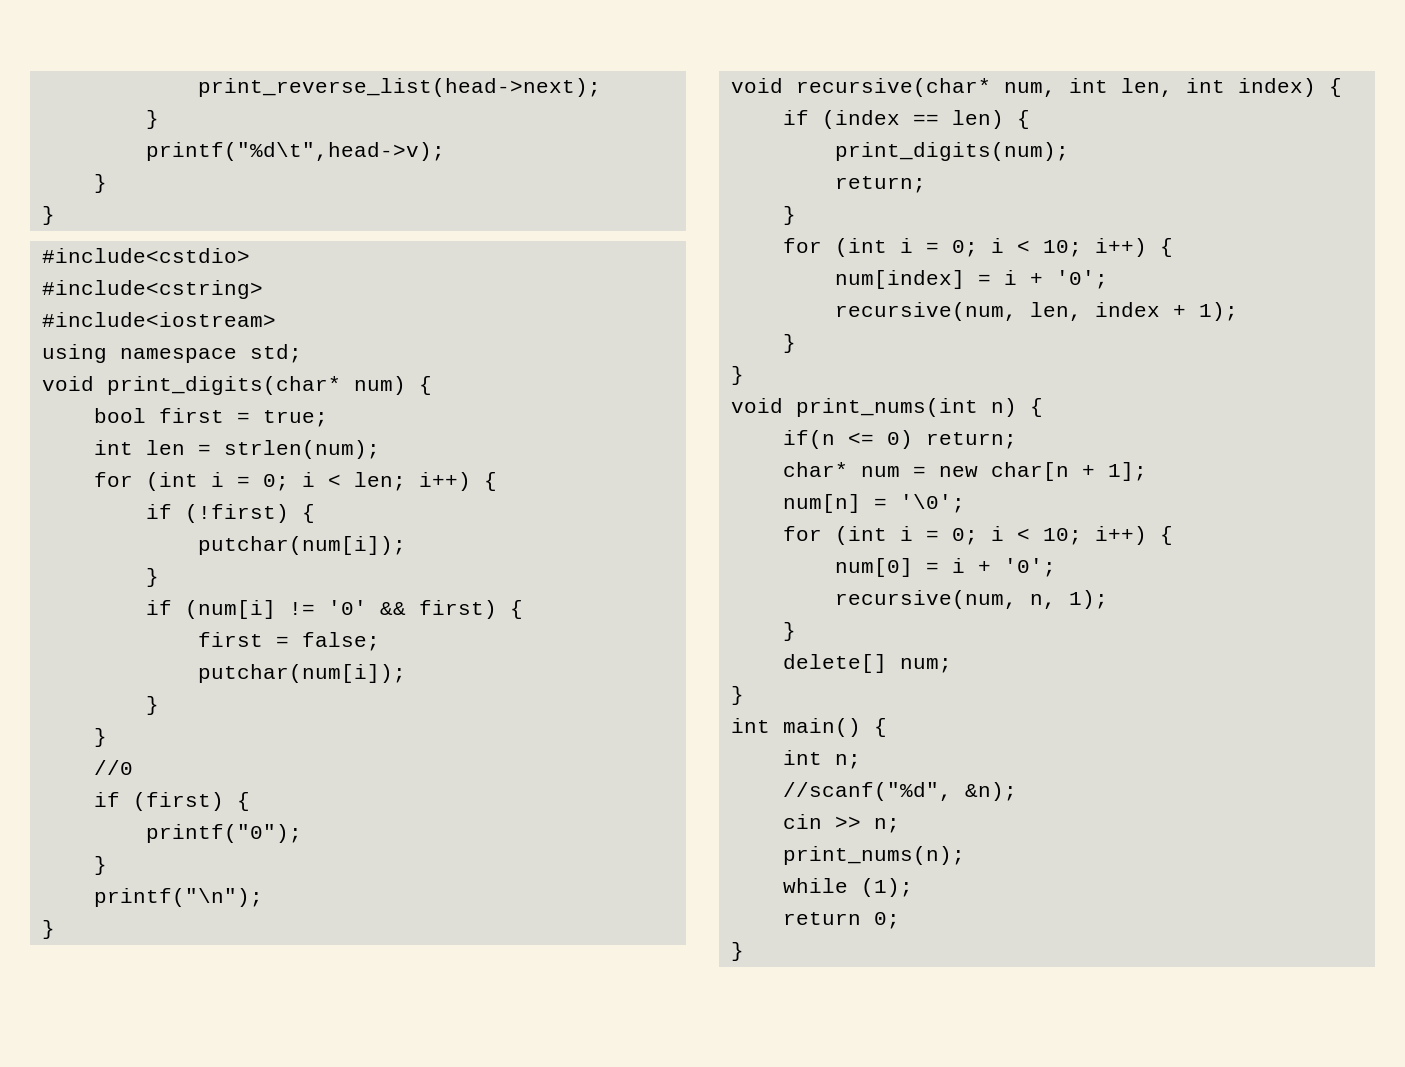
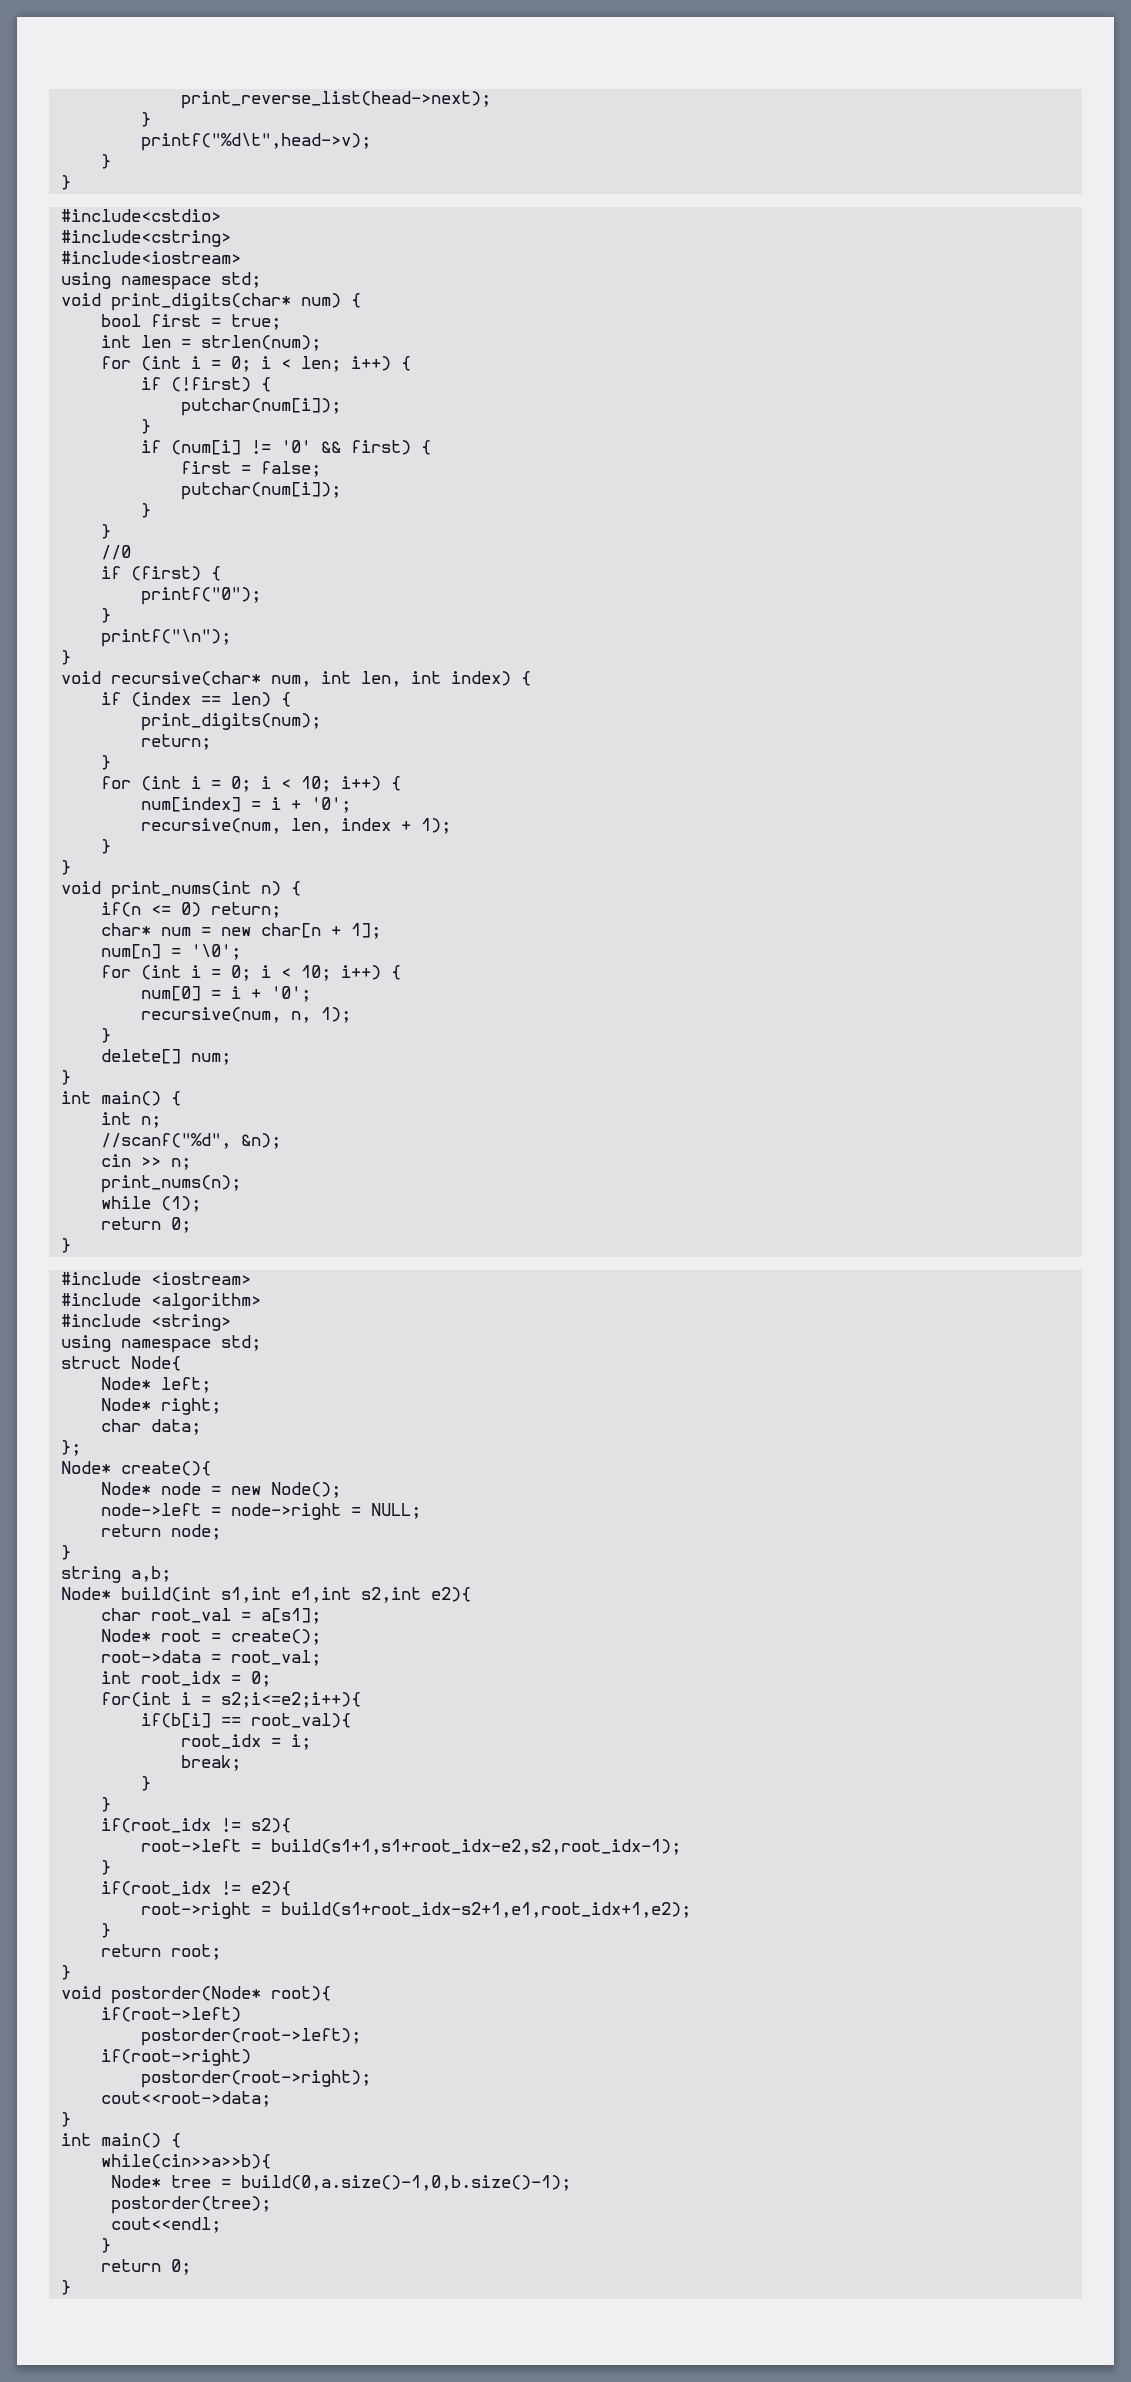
(745, 951) none -> [61,1272,251,1285] [61,1293,261,1310] [61,1314,231,1331] [61,1335,261,1353] [61,1356,181,1371] [101,1377,211,1393] [101,1398,221,1415] [101,1419,201,1435] [61,1440,81,1456] [61,1461,211,1476] [101,1482,341,1498] [101,1503,421,1520] [101,1524,221,1540] [61,1545,71,1560] [61,1566,171,1583] [61,1587,471,1603] [101,1608,321,1624] [101,1629,321,1645] [101,1650,321,1666] [101,1671,271,1687] [101,1692,361,1708] [141,1713,351,1728] [181,1734,311,1750] [181,1755,241,1771] [141,1776,151,1791] [101,1797,111,1812] [101,1818,291,1833] [141,1839,681,1855] [101,1860,111,1875] [101,1881,291,1896] [141,1902,691,1919] [101,1923,111,1938] [101,1944,221,1960] [61,1965,71,1980] [61,1986,331,2004] [101,2007,241,2022] [141,2028,361,2046] [101,2049,251,2066] [141,2070,371,2088] [101,2091,271,2107] [61,2112,71,2127] [61,2133,181,2148] [101,2154,271,2169] [111,2175,571,2191] [111,2196,271,2214] [111,2217,221,2233] [101,2238,111,2253] [101,2259,191,2275] [61,2280,71,2295] // #include <iostream> // #include <algorithm> // #include <string> // using namespace std; // struct Node{ // Node* left; // Node* right; // char data; // }; // Node* create(){ // Node* node = new Node(); // node->left = node->right = NULL; // return node; // } // string a,b; // Node* build(int s1,int e1,int s2,int e2){ // char root_val = a[s1]; // Node* root = create(); // root->data = root_val; // int root_idx = 0; // for(int i = s2;i<=e2;i++){ // if(b[i] == root_val){ // root_idx = i; // break; // } // } // if(root_idx != s2){ // root->left = build(s1+1,s1+root_idx-e2,s2,root_idx-1); // } // if(root_idx != e2){ // root->right = build(s1+root_idx-s2+1,e1,root_idx+1,e2); // } // return root; // } // void postorder(Node* root){ // if(root->left) // postorder(root->left); // if(root->right) // postorder(root->right); // cout<<root->data; // } // int main() { // while(cin>>a>>b){ // Node* tree = build(0,a.size()-1,0,b.size()-1); // postorder(tree); // cout<<endl; // } // return 0; // }

